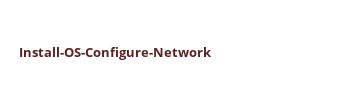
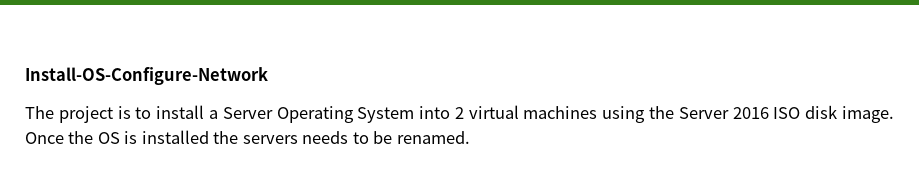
(212, 53) none -> [25,105,894,123] [25,130,470,144] // The project is to install a Server Operating System into 2 virtual machines using the Server 2016 ISO disk image. Once the OS is installed the servers needs to be renamed.

